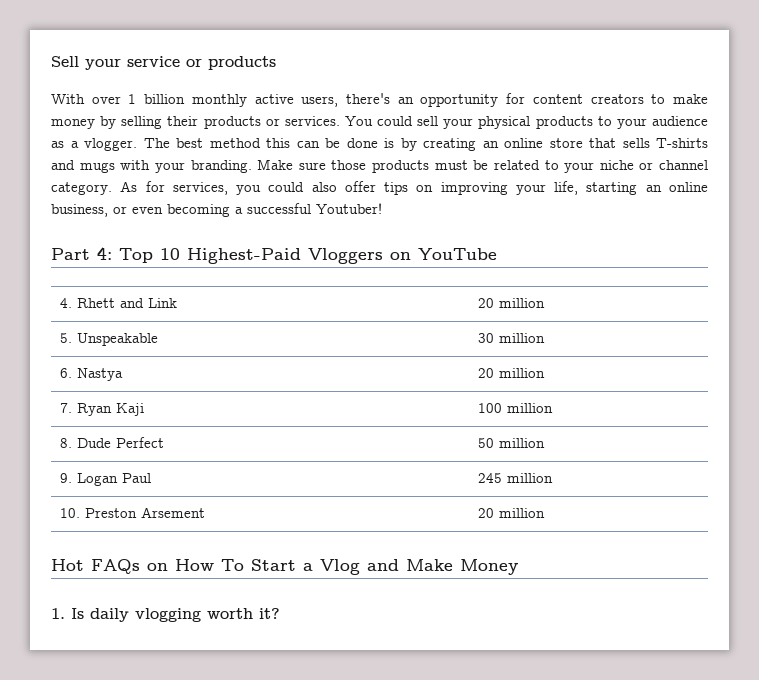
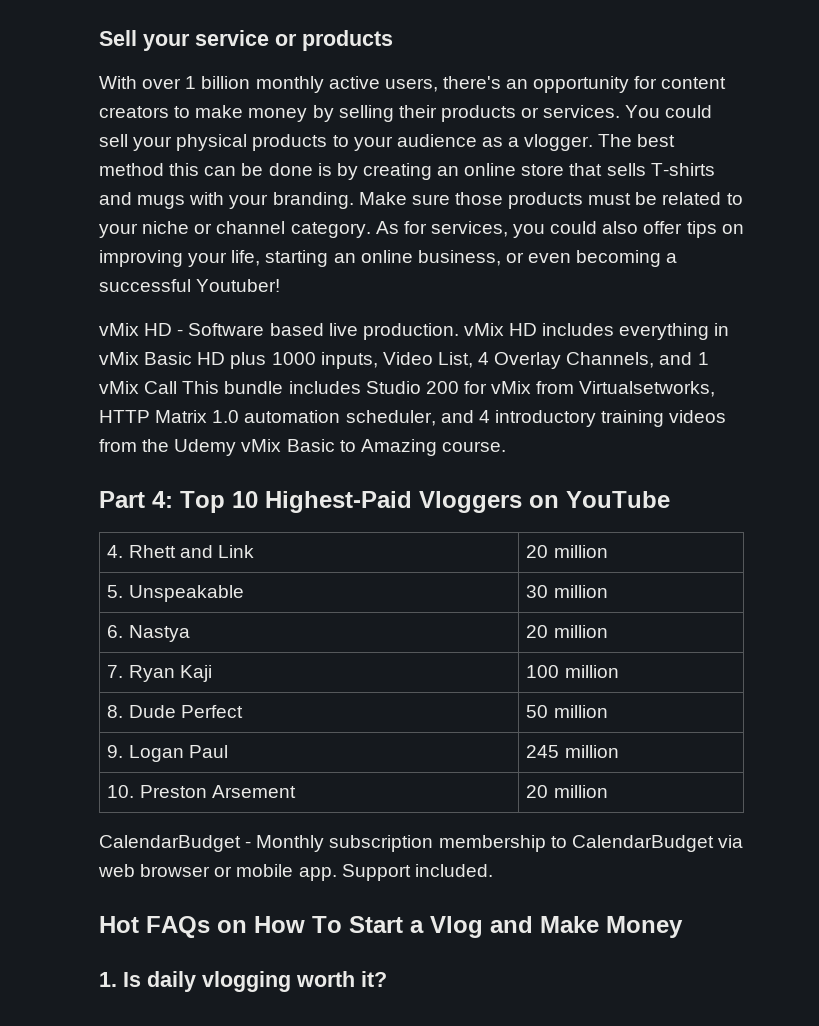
(382, 208) none -> [99,323,730,340] [99,352,709,369] [99,381,716,397] [99,410,727,427] [99,439,506,456] // vMix HD - Software based live production. vMix HD includes everything in vMix Basic HD plus 1000 inputs, Video List, 4 Overlay Channels, and 1 vMix Call This bundle includes Studio 200 for vMix from Virtualsetworks, HTTP Matrix 1.0 automation scheduler, and 4 introductory training videos from the Udemy vMix Basic to Amazing course.
(546, 513) none -> [99,835,743,852] [98,864,493,881] // CalendarBudget - Monthly subscription membership to CalendarBudget via web browser or mobile app. Support included.

